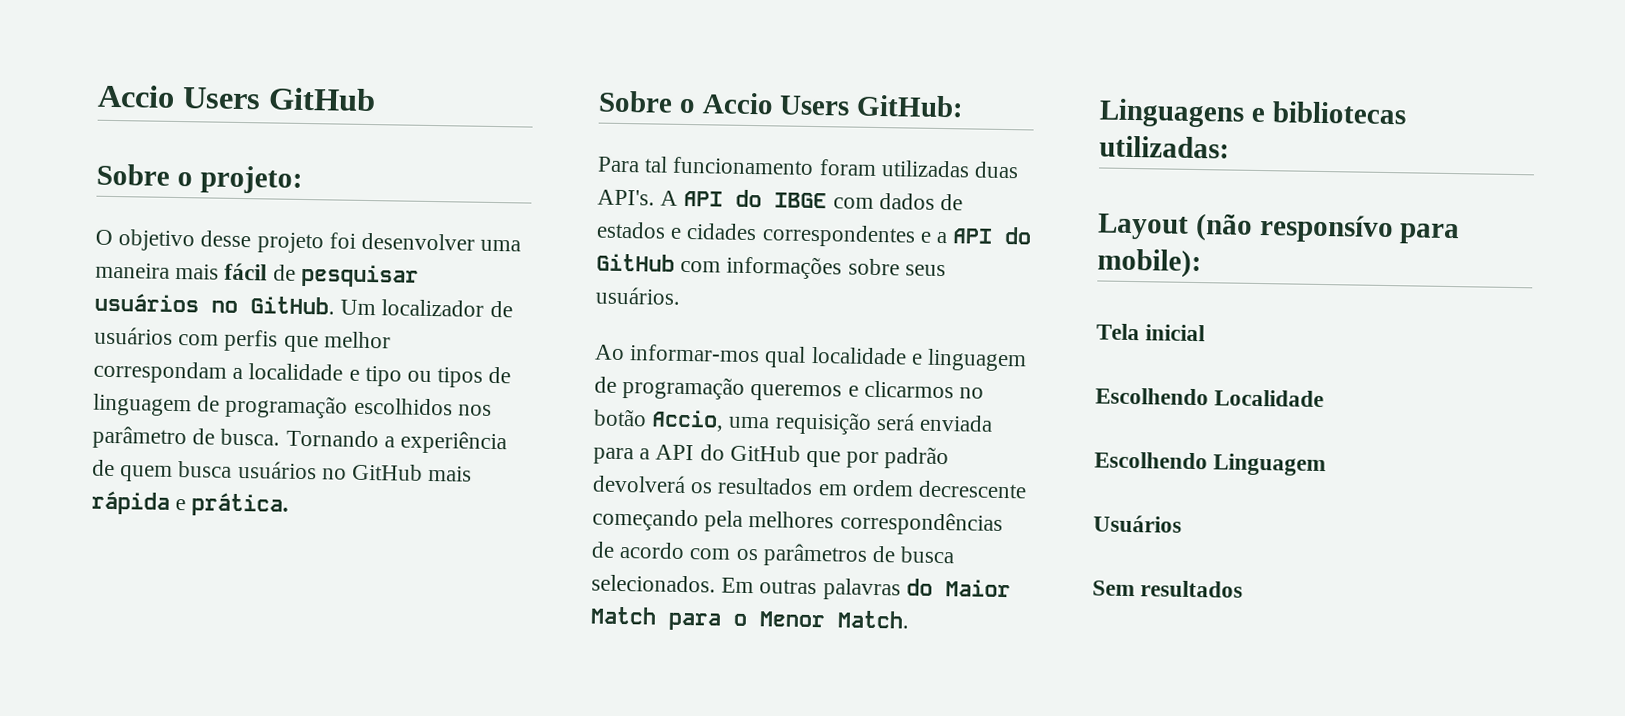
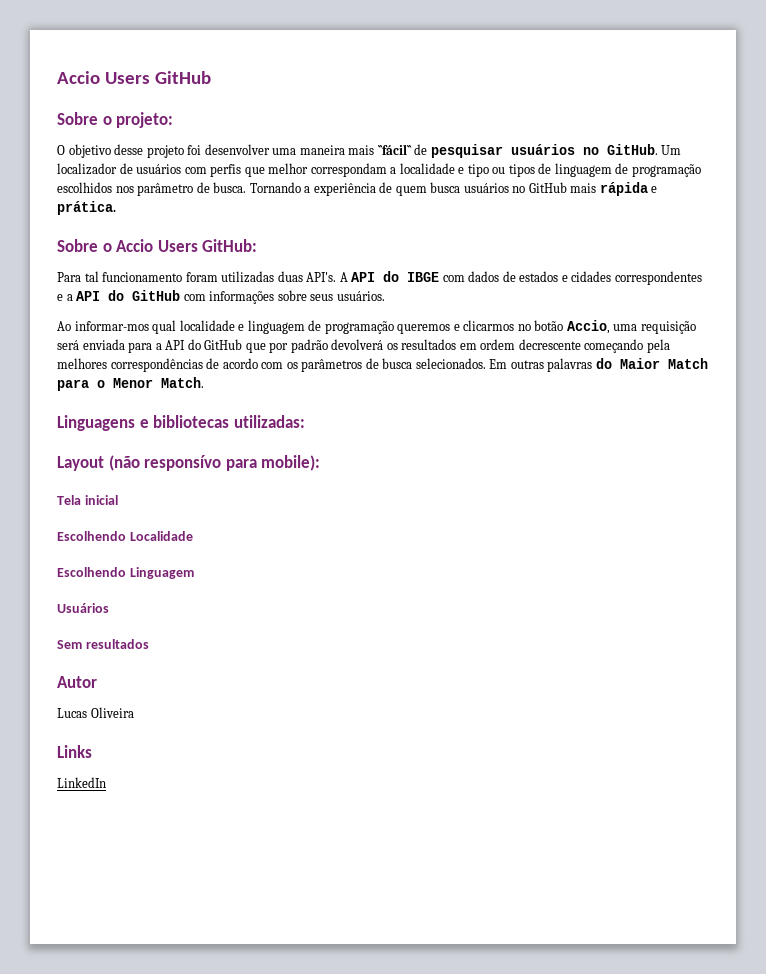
[224,262,268,281] fácil -> [377,144,412,155] ``fácil``
(1244, 589) none -> [57,676,97,688] [57,707,134,718] [57,745,92,758] [57,777,106,788] // Autor // Lucas Oliveira // Links // LinkedIn

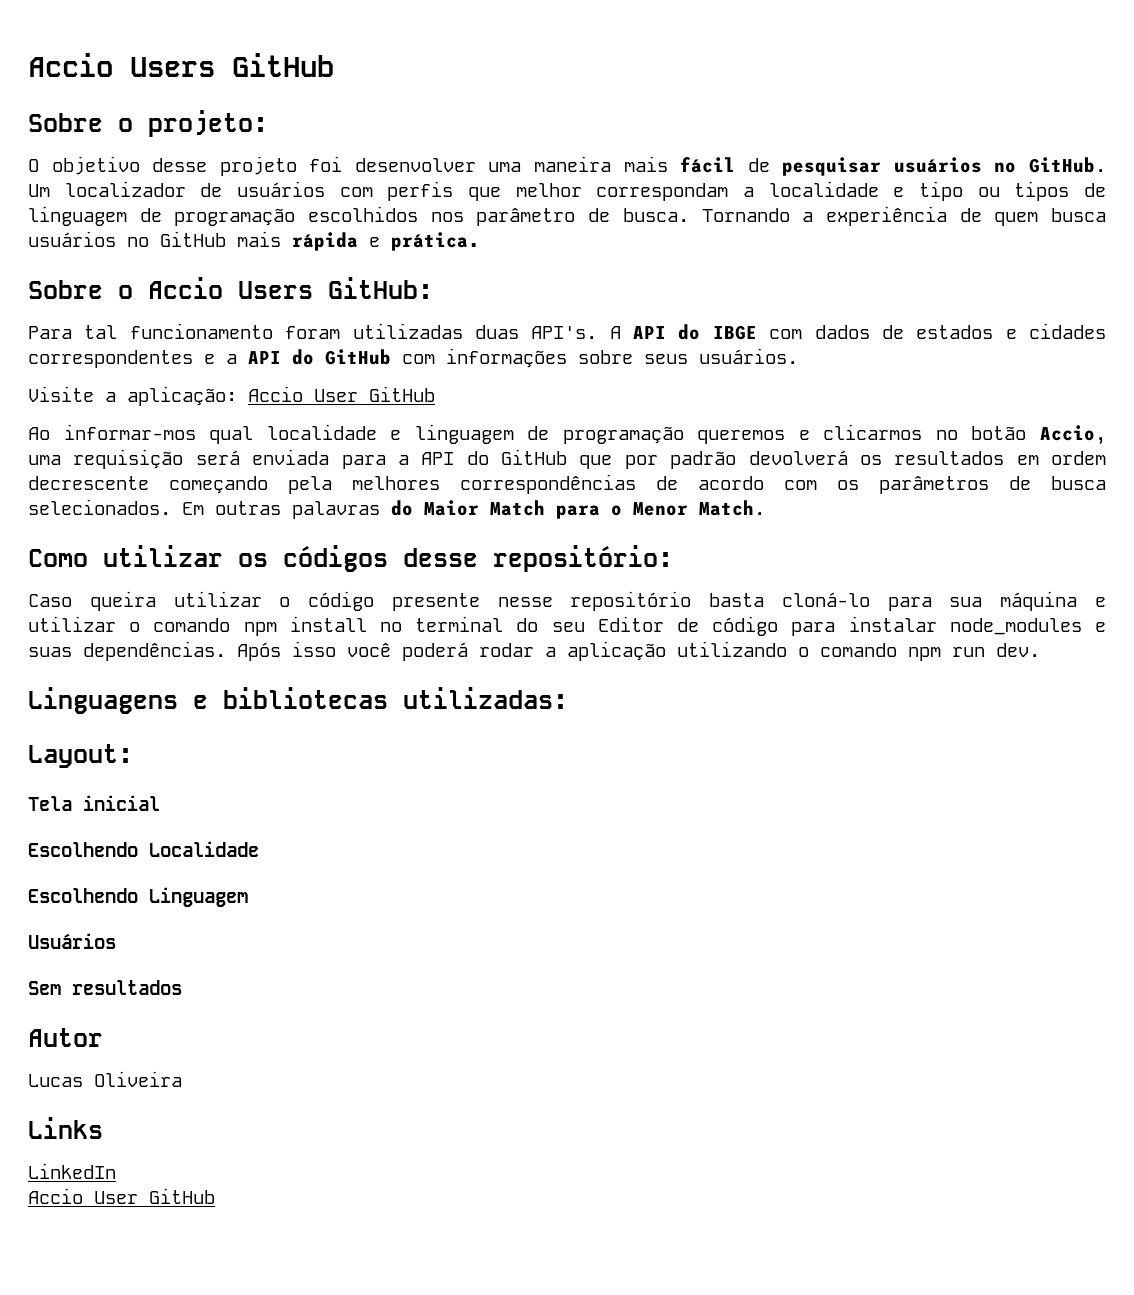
[377,144,412,155] ``fácil`` -> [680,157,736,173] fácil
(385, 296) none -> [28,386,435,406] // Visite a aplicação: Accio User GitHub
(204, 382) none -> [28,545,673,572] [28,591,1106,611] [28,616,1107,636] [28,641,1040,661] // Como utilizar os códigos desse repositório: // Caso queira utilizar o código presente nesse repositório basta cloná-lo para sua máquina e utilizar o comando npm install no terminal do seu Editor de código para instalar node_modules e suas dependências. Após isso você poderá rodar a aplicação utilizando o comando npm run dev.
[57,455,321,471] Layout (não responsívo para mobile): -> [28,744,133,768] Layout:
(106, 782) none -> [28,1188,215,1204] // Accio User GitHub

